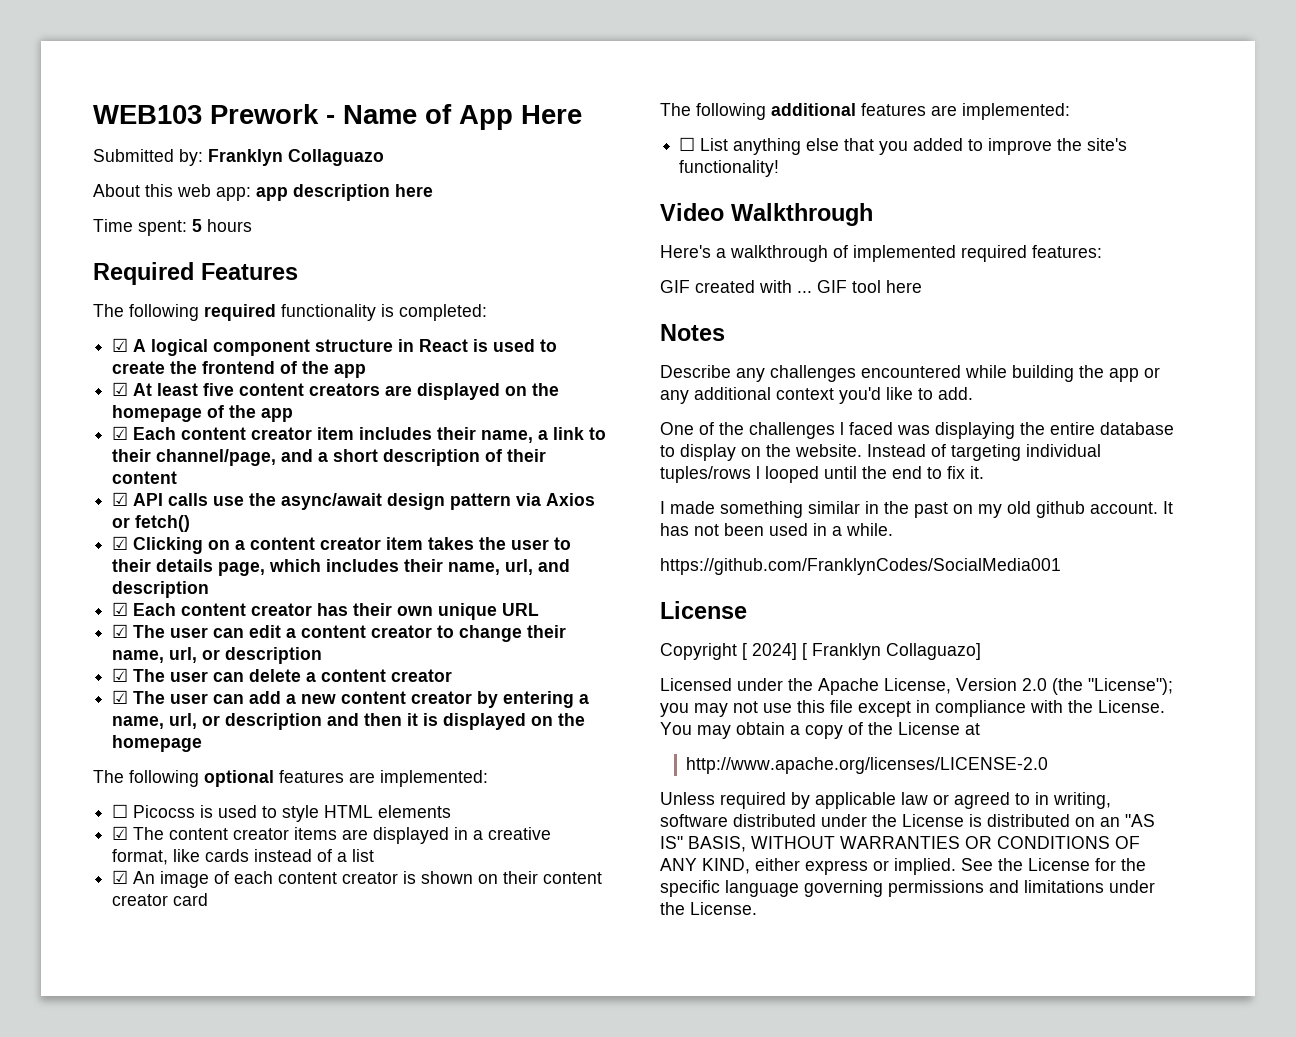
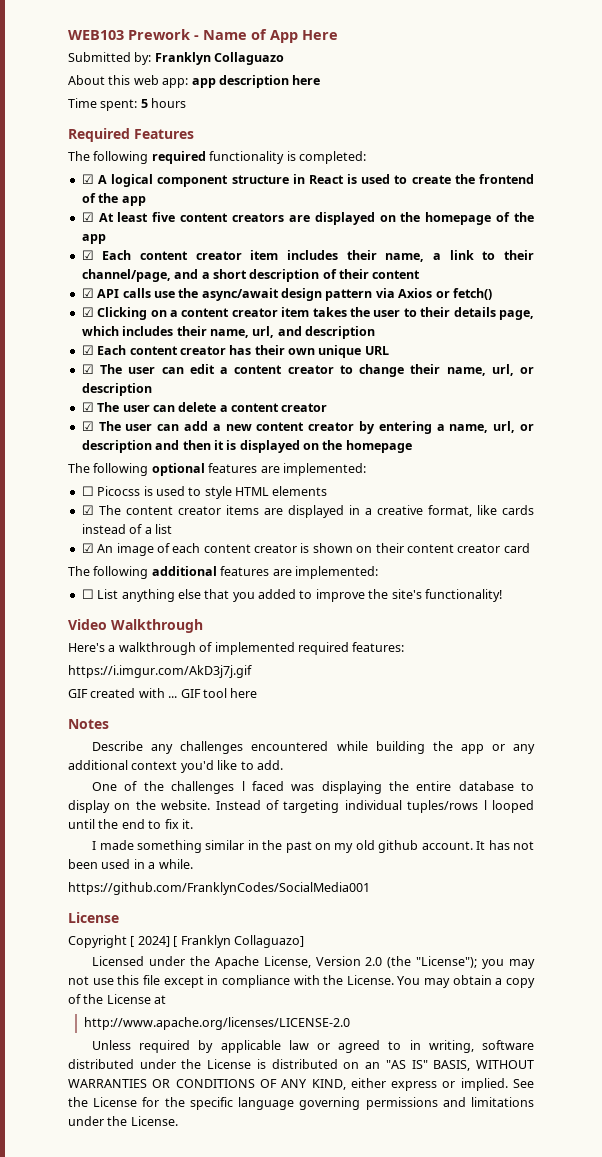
(1102, 251) none -> [68,665,252,678] // https://i.imgur.com/AkD3j7j.gif

